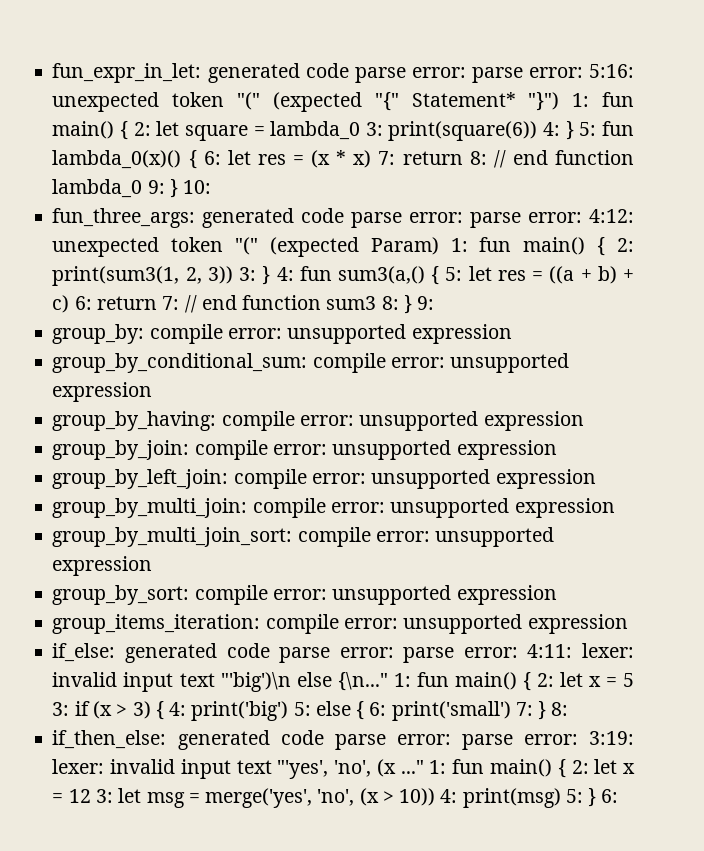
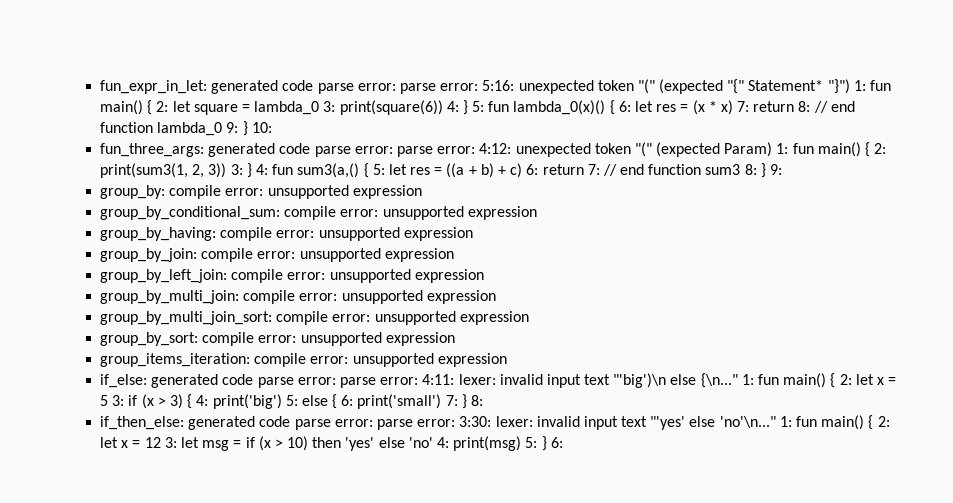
[589,731,634,745] [52,759,424,779] 3:19: lexer: invalid input text "'yes', 'no', (x ..." -> [459,416,776,430] 3:30: lexer: invalid input text "'yes' else 'no'\n..."
[205,788,436,808] merge('yes', 'no', (x > 10)) -> [245,436,433,451] if (x > 10) then 'yes' else 'no'

